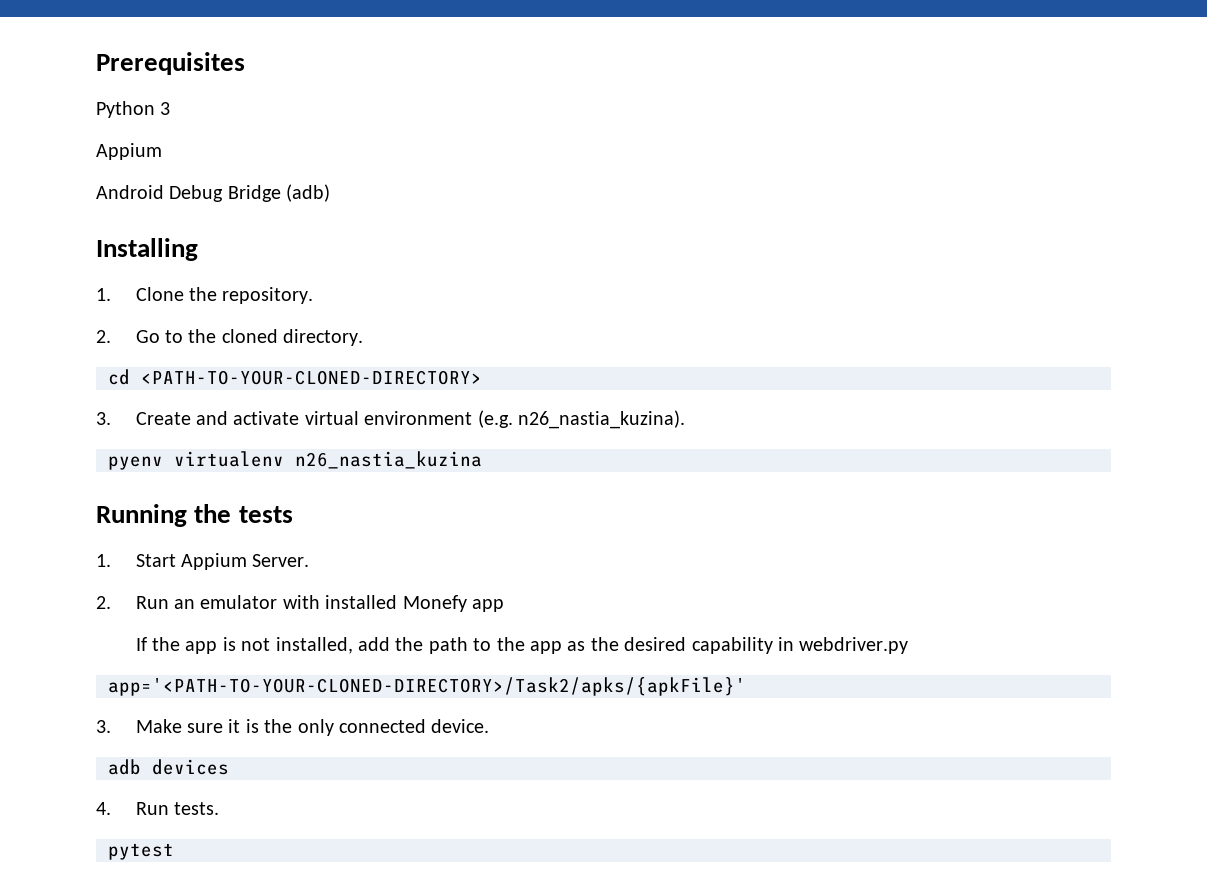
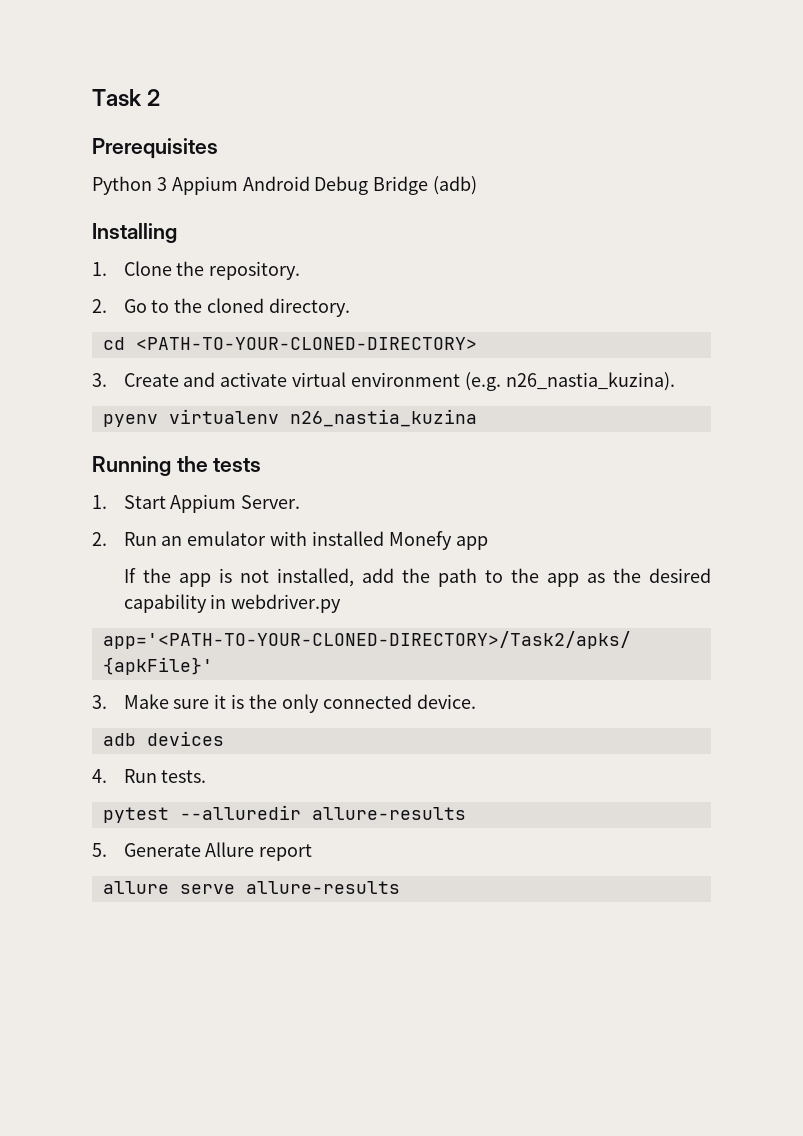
(96, 63) none -> [92,89,161,107] Task 2 //
[96,143,162,160] // Appium // -> [171,176,238,195] Appium
(174, 851) none -> [179,805,466,820] [92,842,313,861] [102,881,400,894] --alluredir allure-results // 5. Generate Allure report // allure serve allure-results

